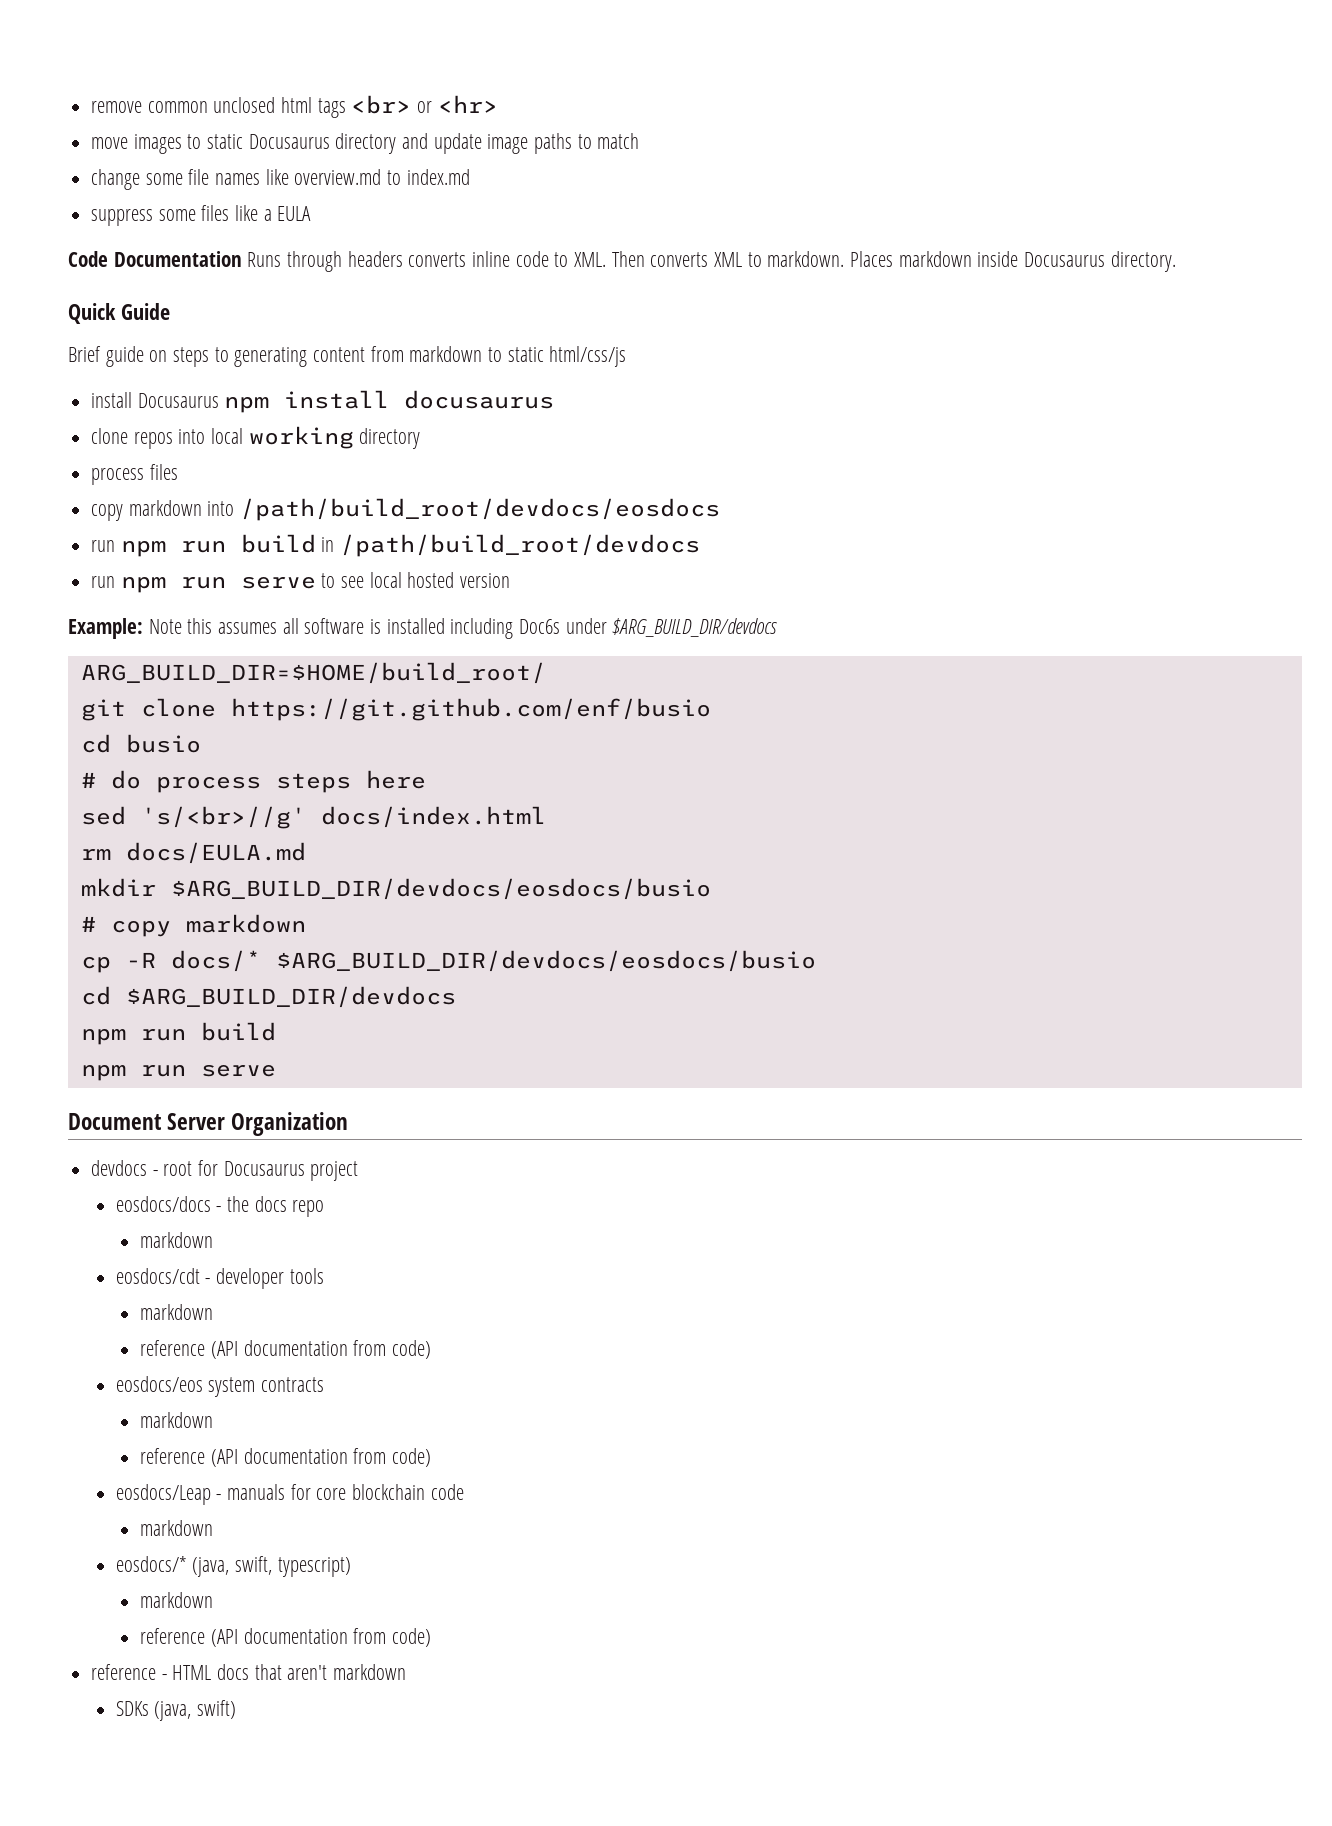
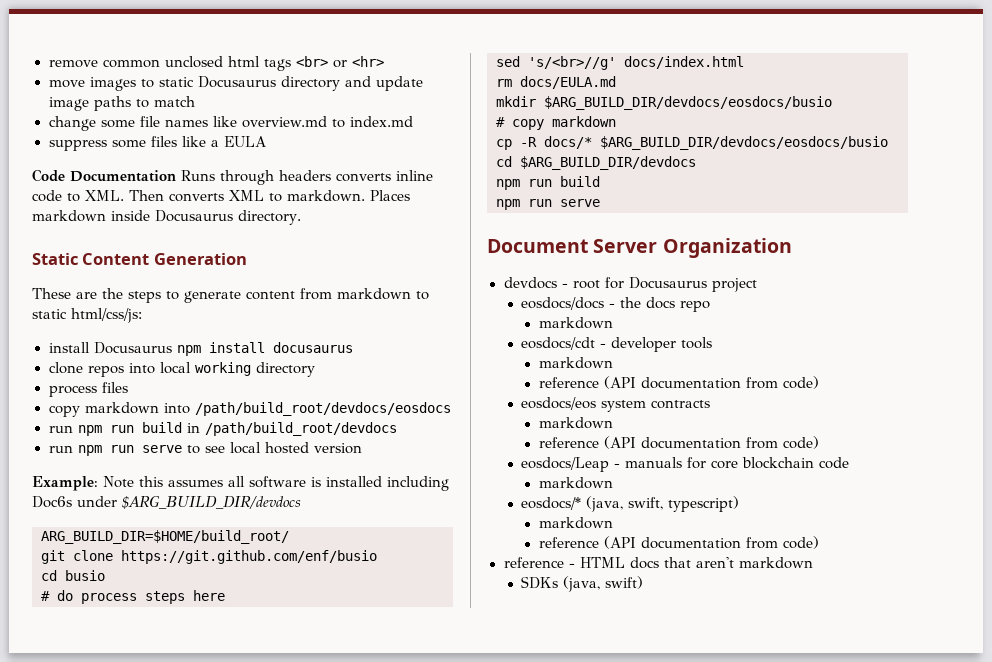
[68,303,170,324] [68,346,168,367] Quick Guide // Brief guide on -> [32,253,247,265] [32,288,123,299] Static Content Generation // These are the
[234,347,308,367] generating -> [184,291,241,303] generate
[549,346,627,367] html/css/js -> [71,308,142,323] html/css/js:

